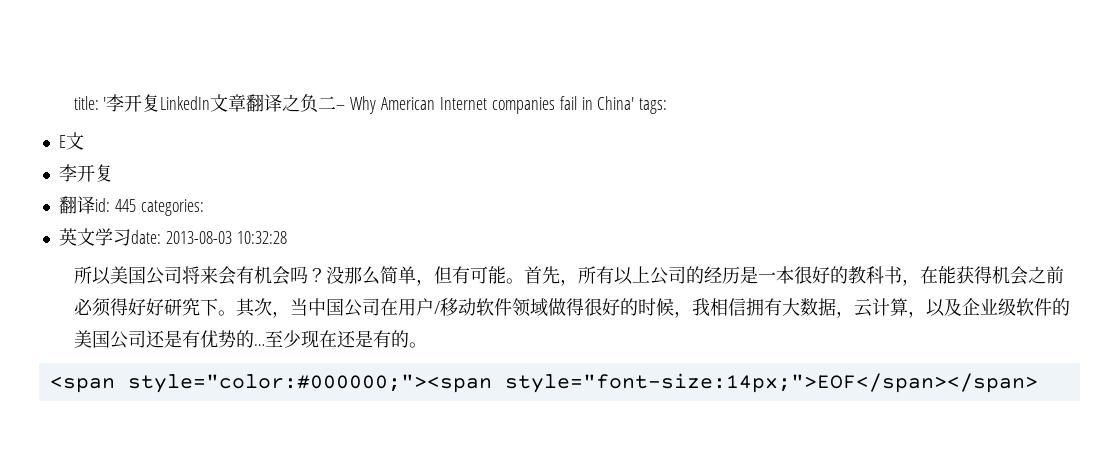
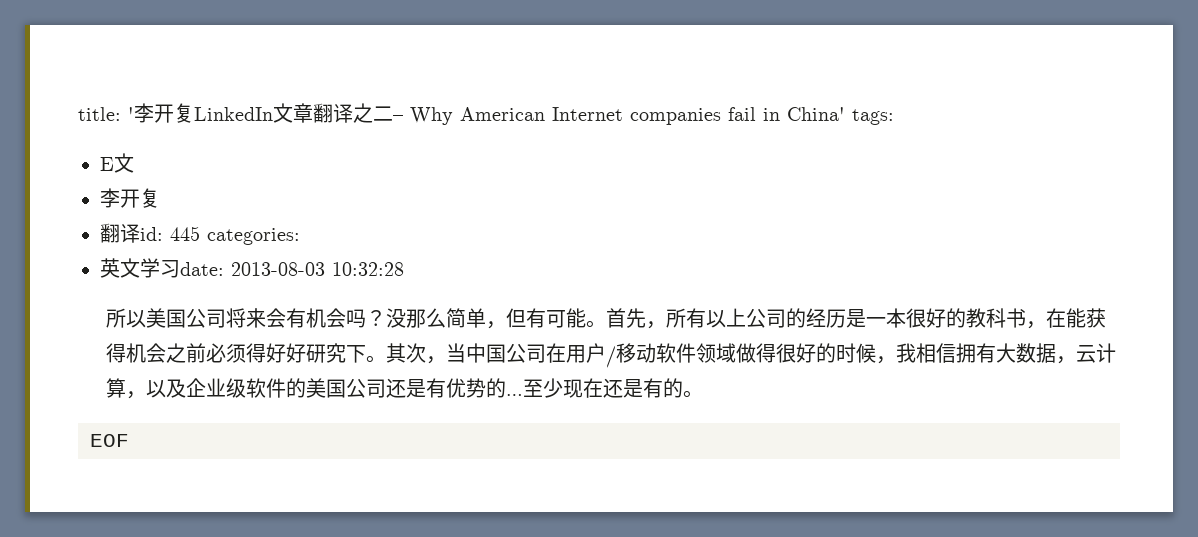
[300,94,319,113] 负 -> (373, 113) none
[49,373,1038,393] <span style="color:#000000;"><span style="font-size:14px;">EOF</span></span> -> [90,434,129,447] EOF

